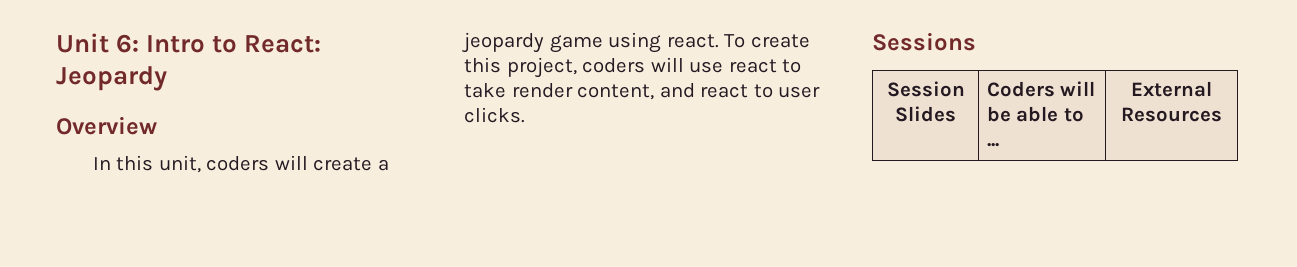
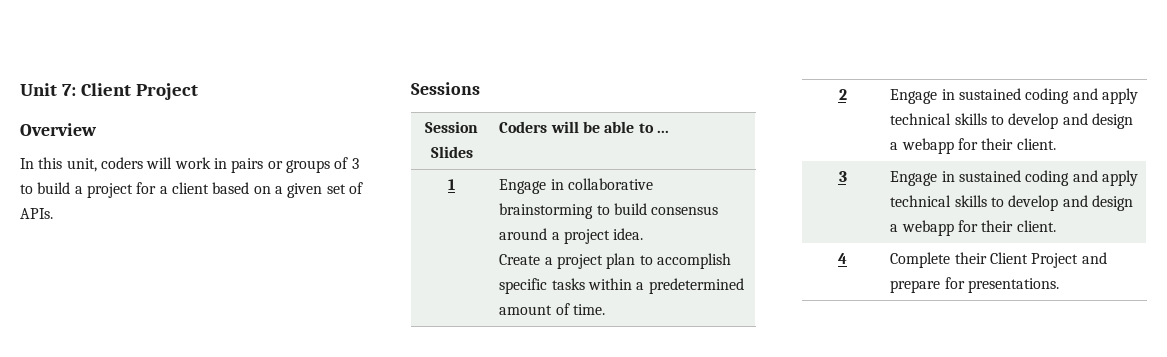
[116,34,322,53] [56,66,167,91] 6: Intro to React: Jeopardy -> [61,83,198,100] 7: Client Project
[313,157,389,171] [462,32,810,53] [464,57,802,78] [464,83,821,100] [464,107,525,123] create a jeopardy game using react. To create this project, coders will use react to take render content, and react to user clicks. -> [174,157,359,173] [20,182,363,198] [20,208,53,219] work in pairs or groups of 3 to build a project for a client based on a given set of APIs.
[1131,81,1212,97] [1121,107,1222,122] | External Resources -> [448,179,455,190] [499,178,653,194] [499,203,719,219] [499,228,644,244] [499,253,731,269] [499,278,744,294] [499,303,605,315] [838,89,847,100] [890,88,1138,104] [890,113,1133,129] [890,138,1056,154] [838,171,847,182] [890,170,1138,186] [890,195,1133,211] [890,220,1056,236] [838,253,847,264] [890,252,1107,268] [890,277,1059,293] // 1 | Engage in collaborative brainstorming to build consensus around a project idea. // Create a project plan to accomplish specific tasks within a predetermined amount of time. // 2 | Engage in sustained coding and apply technical skills to develop and design a webapp for their client. // 3 | Engage in sustained coding and apply technical skills to develop and design a webapp for their client. // 4 | Complete their Client Project and prepare for presentations.

